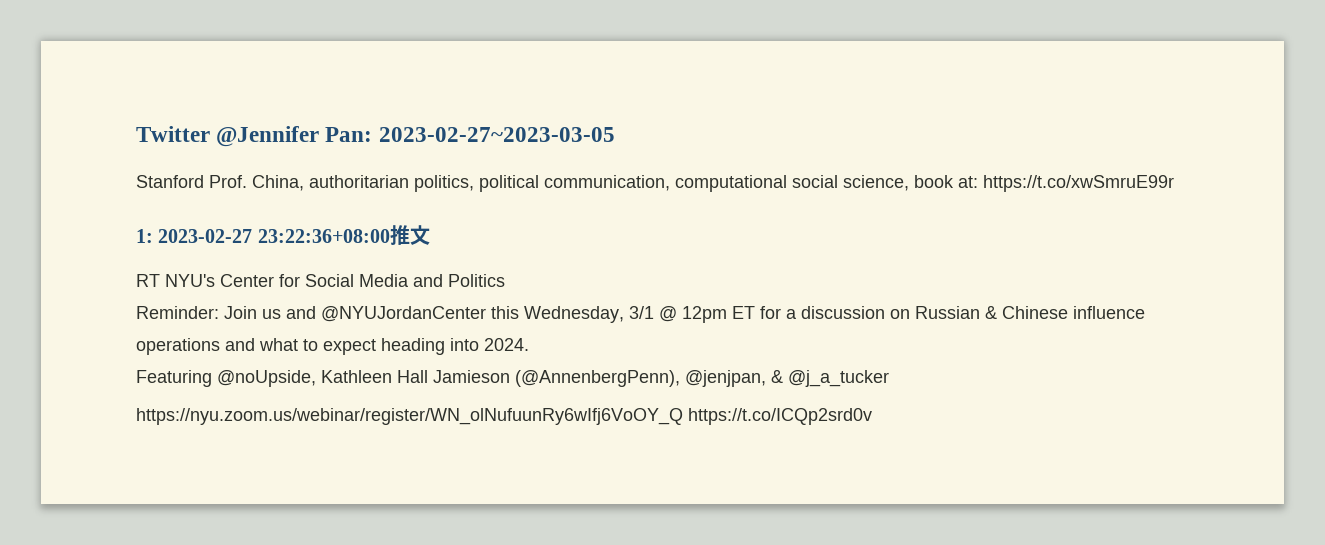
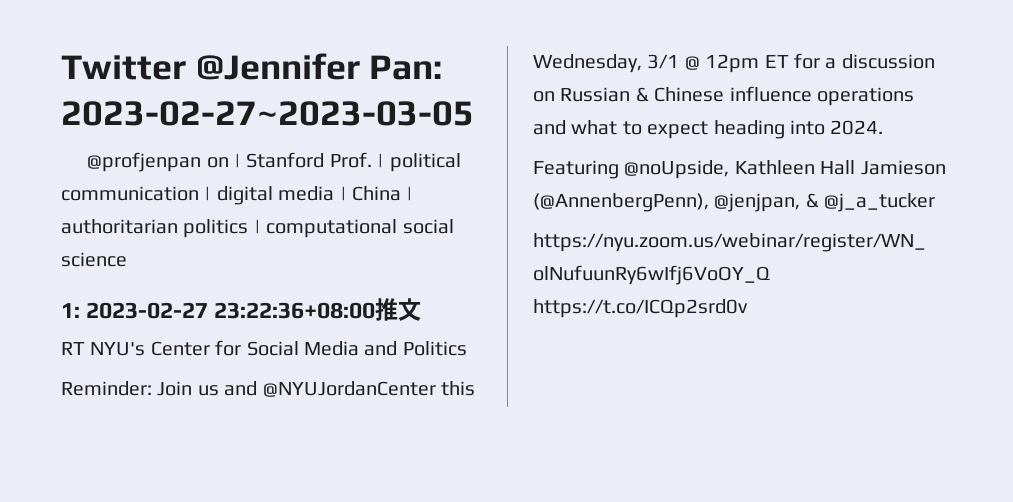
[136,175,1174,192] Stanford Prof. China, authoritarian politics, political communication, computational social science, book at: https://t.co/xwSmruE99r -> [87,152,461,172] [61,186,414,205] [61,219,454,238] [61,252,127,267] @profjenpan on | Stanford Prof. | political communication | digital media | China | authoritarian politics | computational social science

